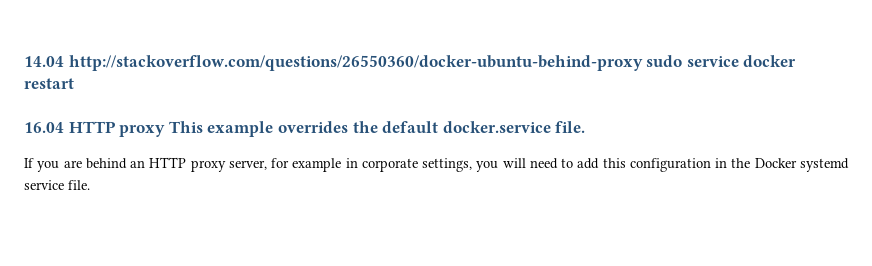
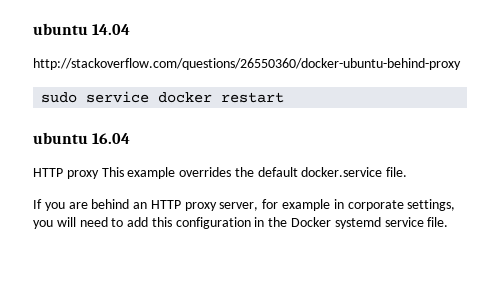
(24, 61) none -> [33,23,88,35] ubuntu
(64, 61) none -> (131, 29) //
(643, 63) none -> (461, 64) //
(74, 83) none -> [33,132,88,144] ubuntu
(64, 127) none -> (131, 138) //

